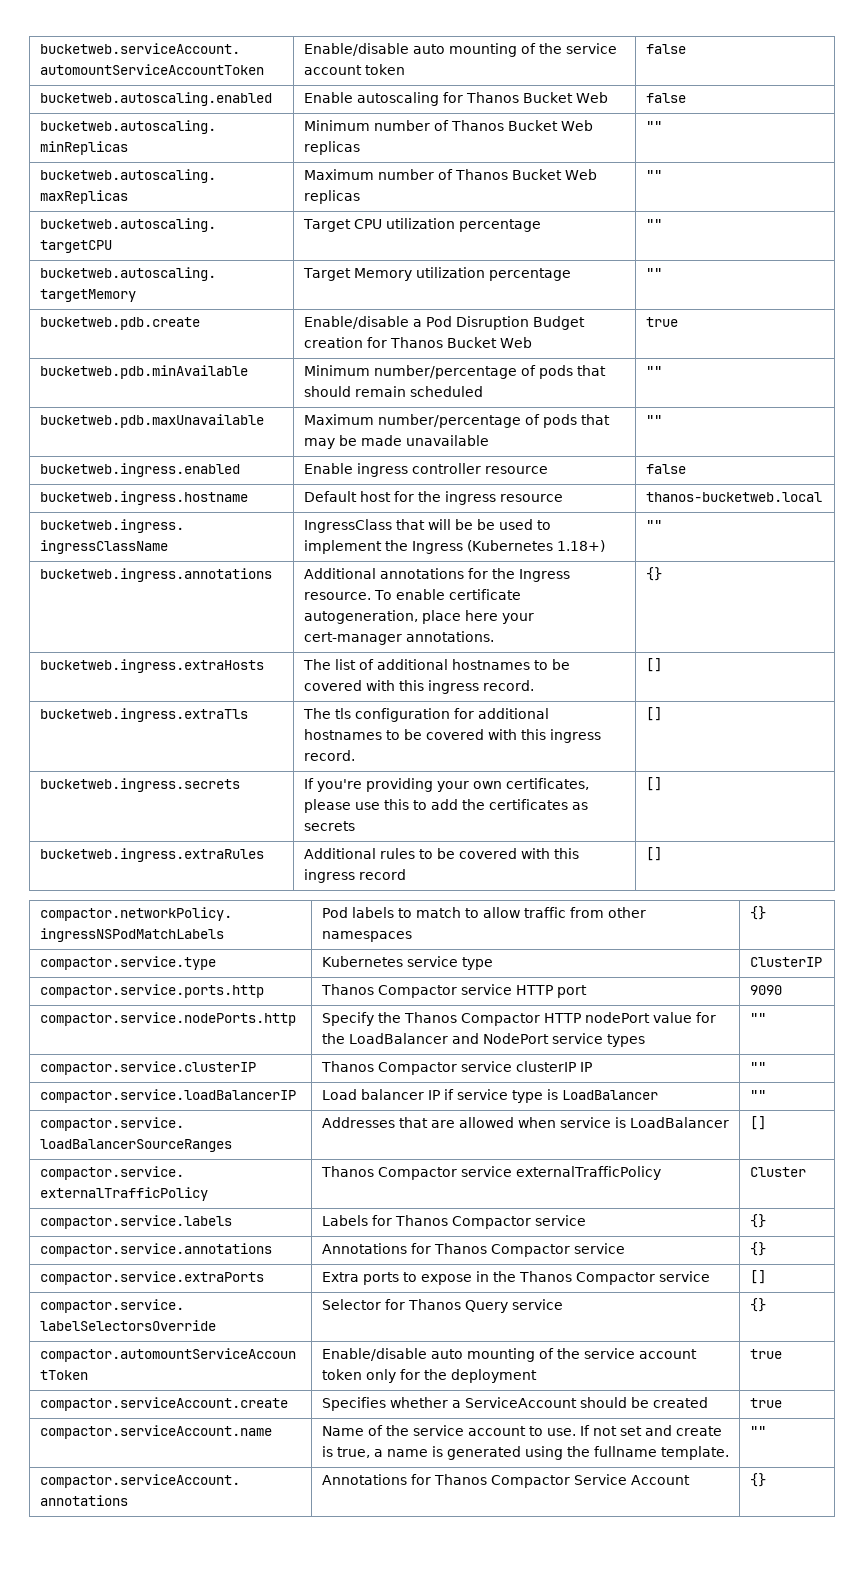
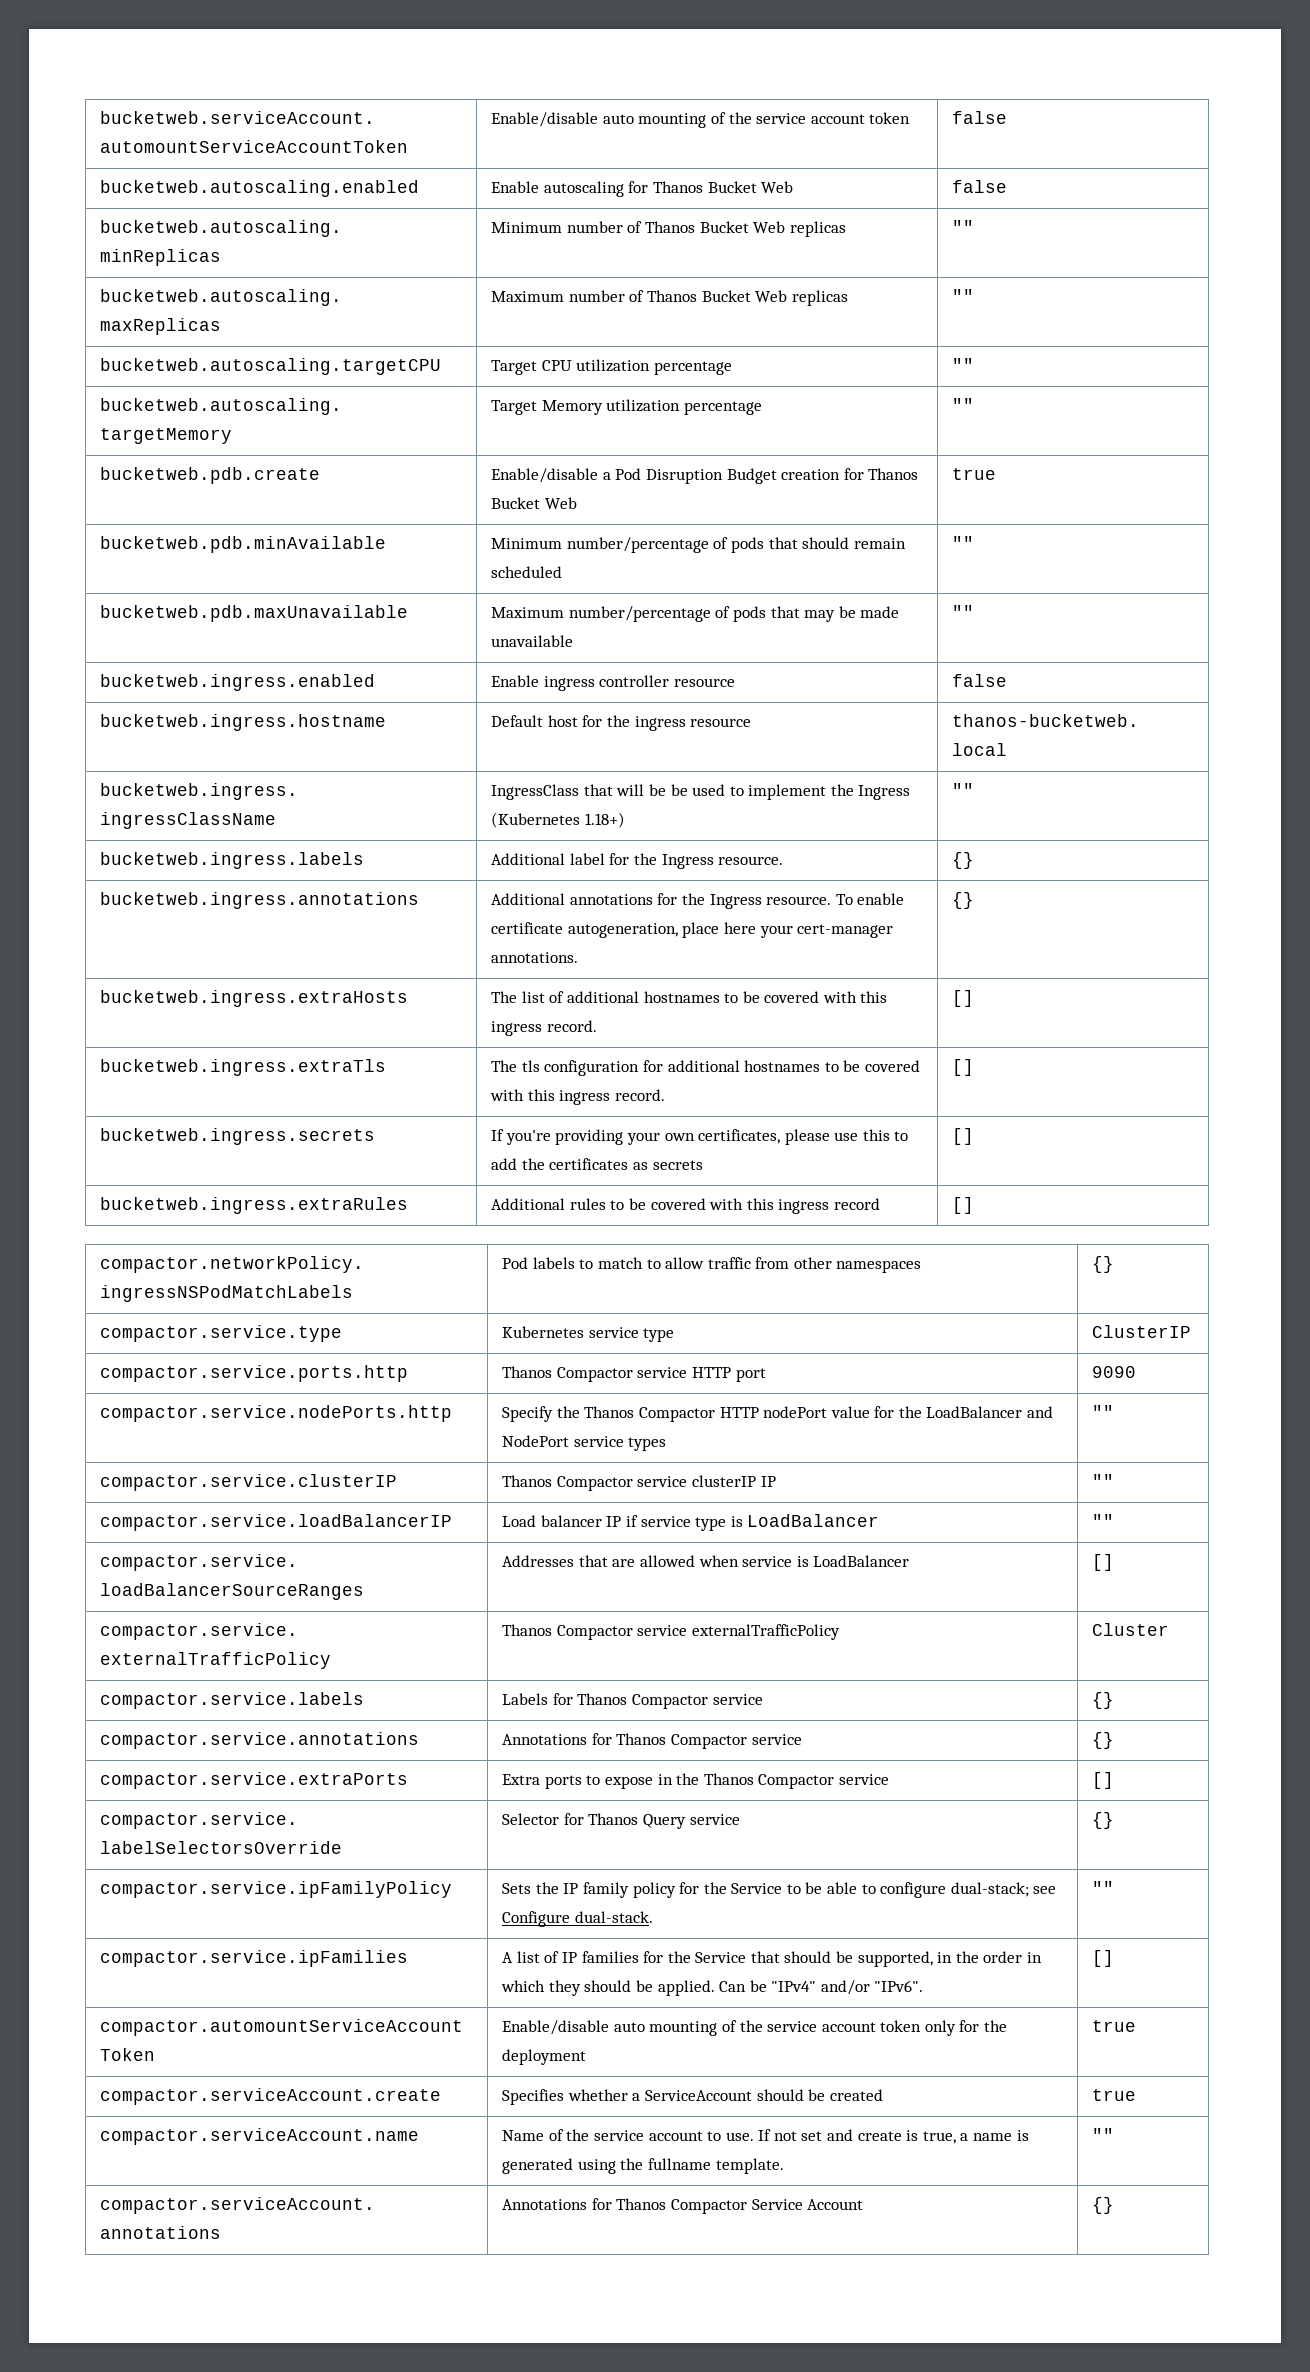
(662, 525) none -> [100,852,365,869] [491,853,784,869] [952,852,975,869] // bucketweb.ingress.labels | Additional label for the Ingress resource. | {}
(766, 1305) none -> [100,1881,453,1898] [502,1882,1057,1898] [502,1911,653,1927] [1092,1881,1115,1894] [100,1950,409,1967] [502,1951,1042,1967] [501,1980,924,1996] [1092,1950,1115,1967] // compactor.service.ipFamilyPolicy | Sets the IP family policy for the Service to be able to configure dual-stack; see Configure dual-stack. | "" // compactor.service.ipFamilies | A list of IP families for the Service that should be supported, in the order in which they should be applied. Can be "IPv4" and/or "IPv6". | []

